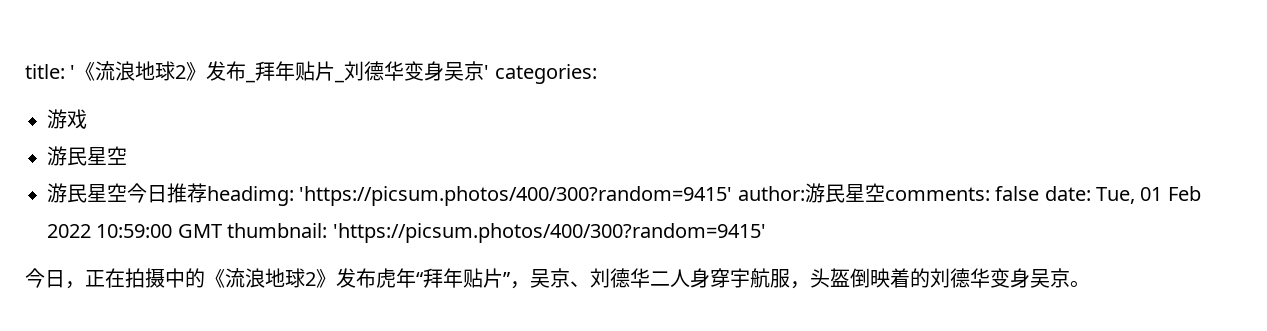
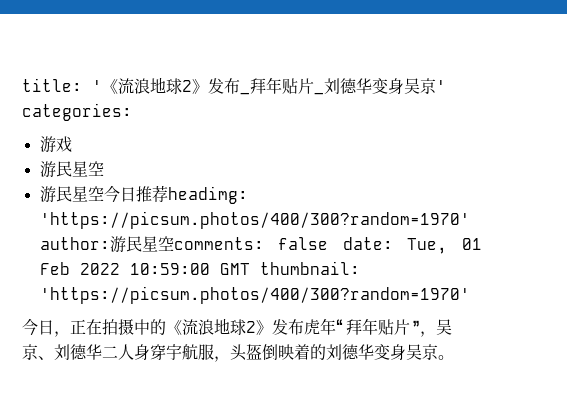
[299,186,733,206] 'https://picsum.photos/400/300?random=9415' -> [39,211,470,229] 'https://picsum.photos/400/300?random=1970'
[332,223,766,243] 'https://picsum.photos/400/300?random=9415' -> [39,286,470,304] 'https://picsum.photos/400/300?random=1970'

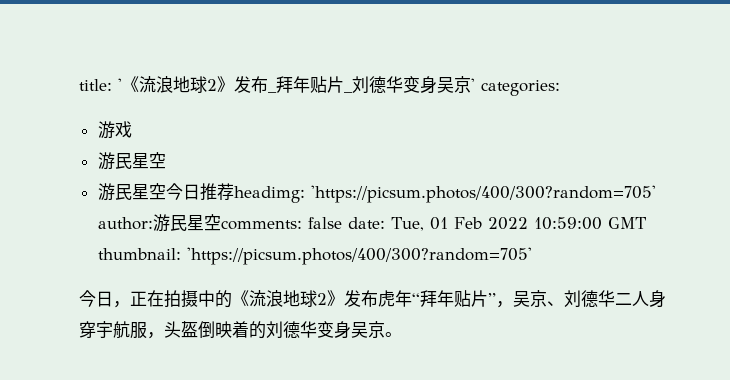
[39,211,470,229] 'https://picsum.photos/400/300?random=1970' -> [310,185,656,203] 'https://picsum.photos/400/300?random=705'
[39,286,470,304] 'https://picsum.photos/400/300?random=1970' -> [186,247,532,265] 'https://picsum.photos/400/300?random=705'

